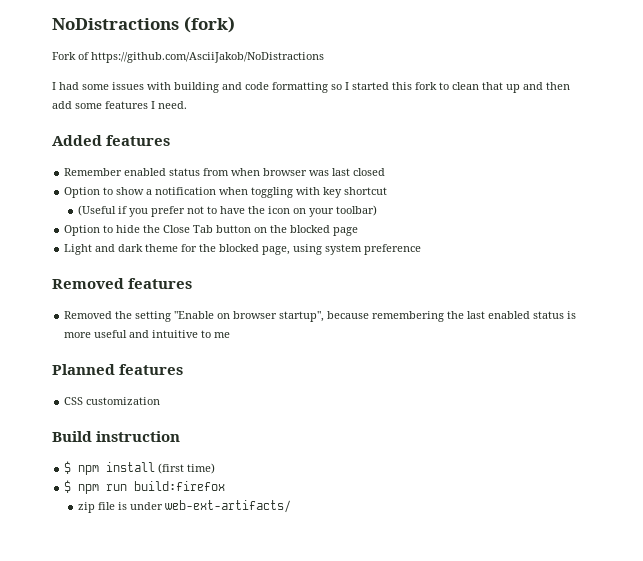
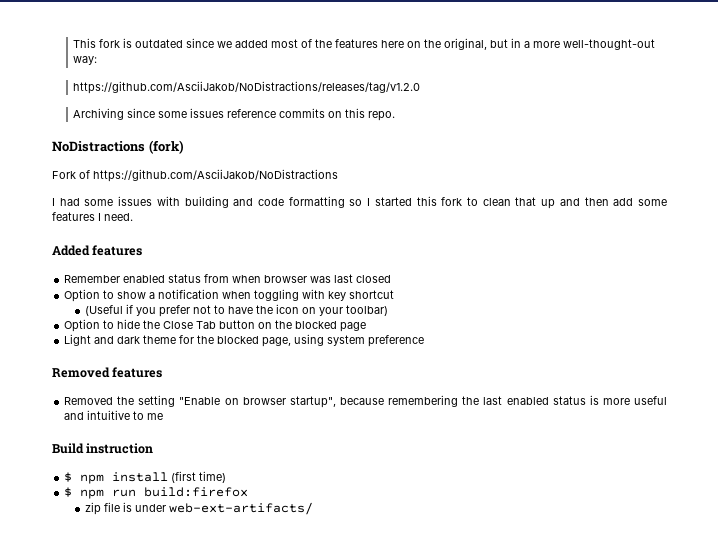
(52, 24) none -> [73,38,656,50] [73,56,98,65] [73,81,421,94] [73,108,396,121] This fork is outdated since we added most of the features here on the original, but in a more well-thought-out way: // https://github.com/AsciiJakob/NoDistractions/releases/tag/v1.2.0 // Archiving since some issues reference commits on this repo. //
[52,364,184,375] [64,397,161,405] // Planned features // CSS customization -> (164, 416) none

